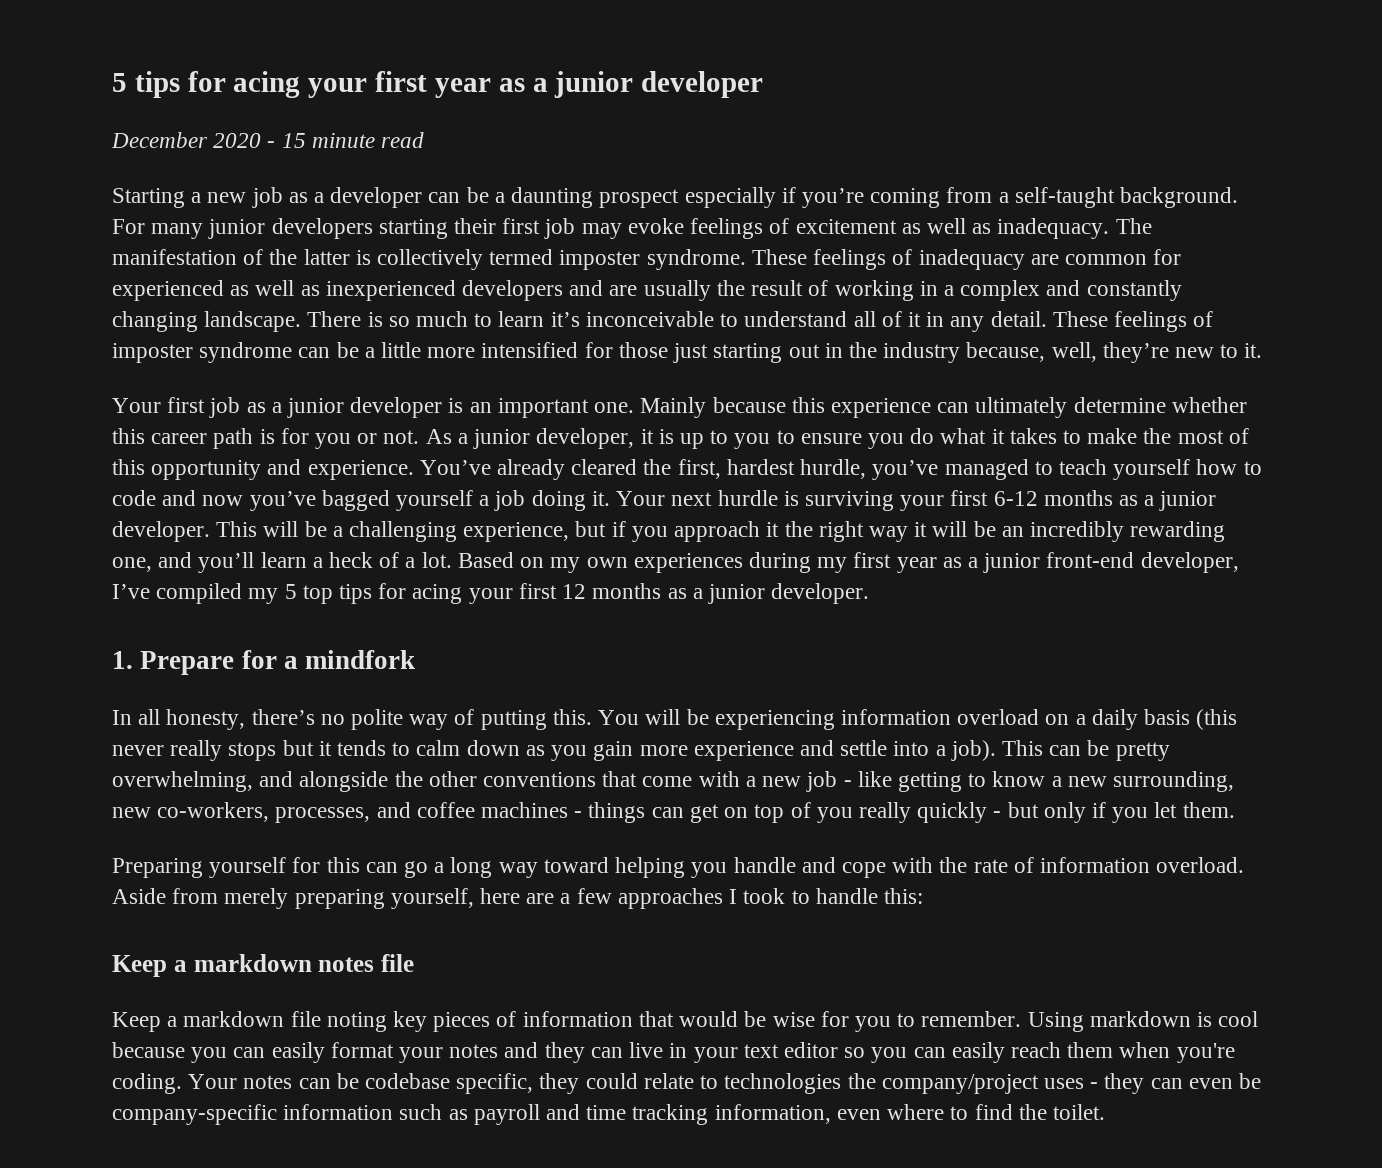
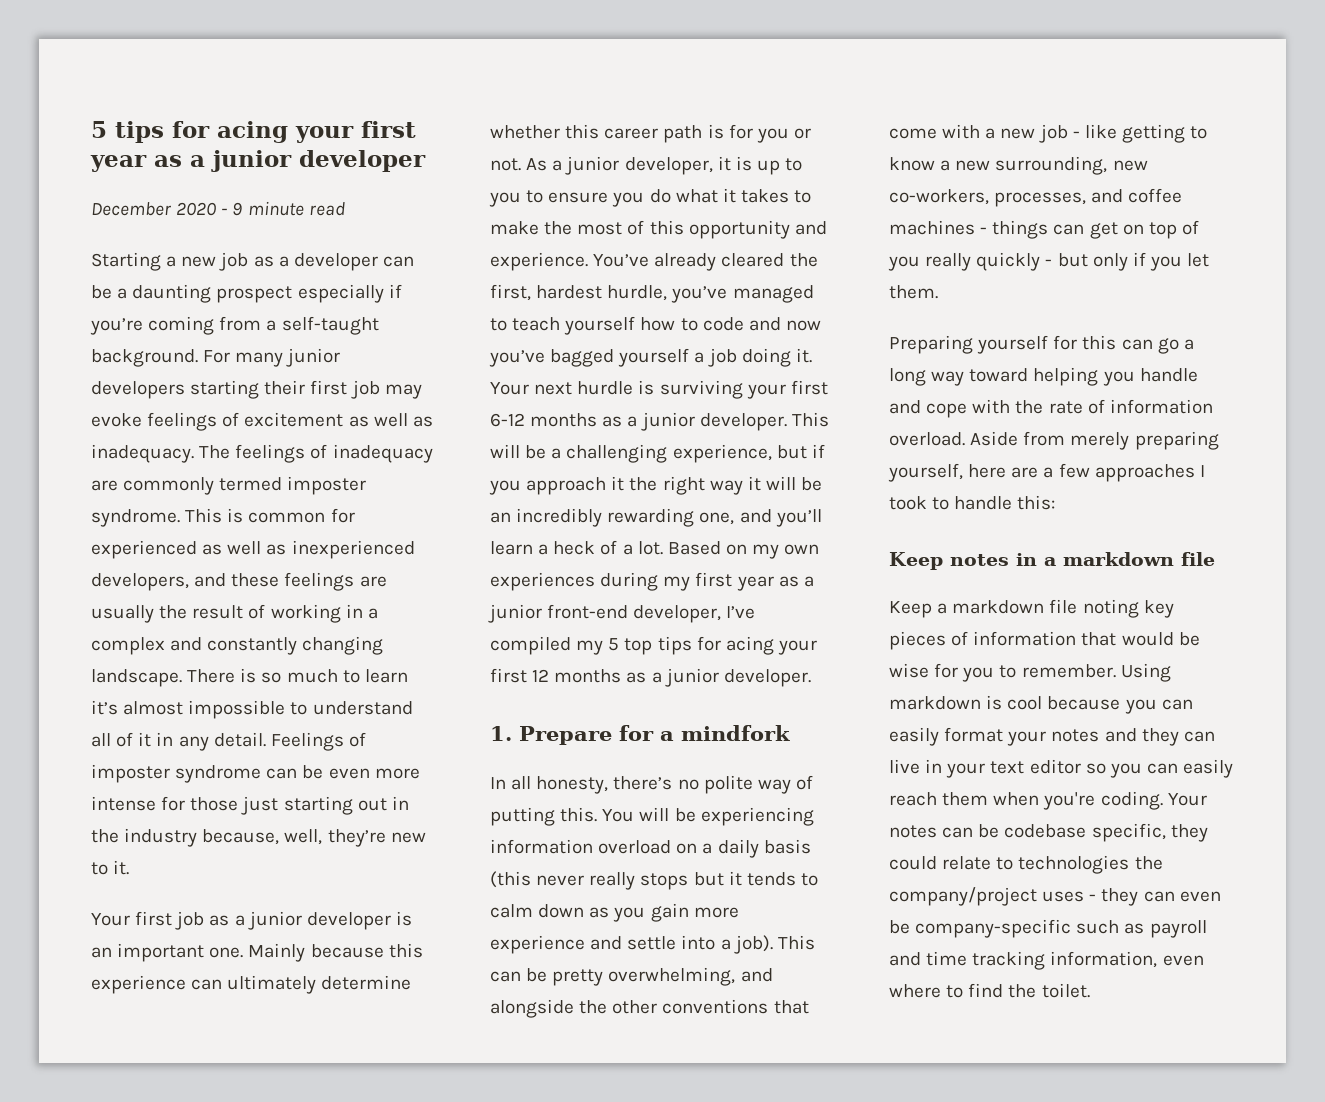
[281,133,306,148] 15 -> [232,202,243,216] 9
[112,249,1059,270] manifestation of the latter is collectively termed imposter syndrome. These feelings of inadequacy are -> [235,444,433,463] [91,476,367,495] [91,508,244,527] feelings of inadequacy are commonly termed imposter syndrome. This is
[462,280,604,301] developers and -> [91,572,355,591] developers, and these feelings
[585,311,714,327] inconceivable -> [123,700,286,719] almost impossible
[1052,311,1187,332] These feelings -> [270,732,344,751] Feelings
[364,342,579,358] a little more intensified -> [328,768,420,779] [91,796,156,811] even more intense
[173,954,375,972] a markdown notes -> [950,552,1174,566] notes in a markdown
[283,1104,394,1120] information -> (1072, 928) none

